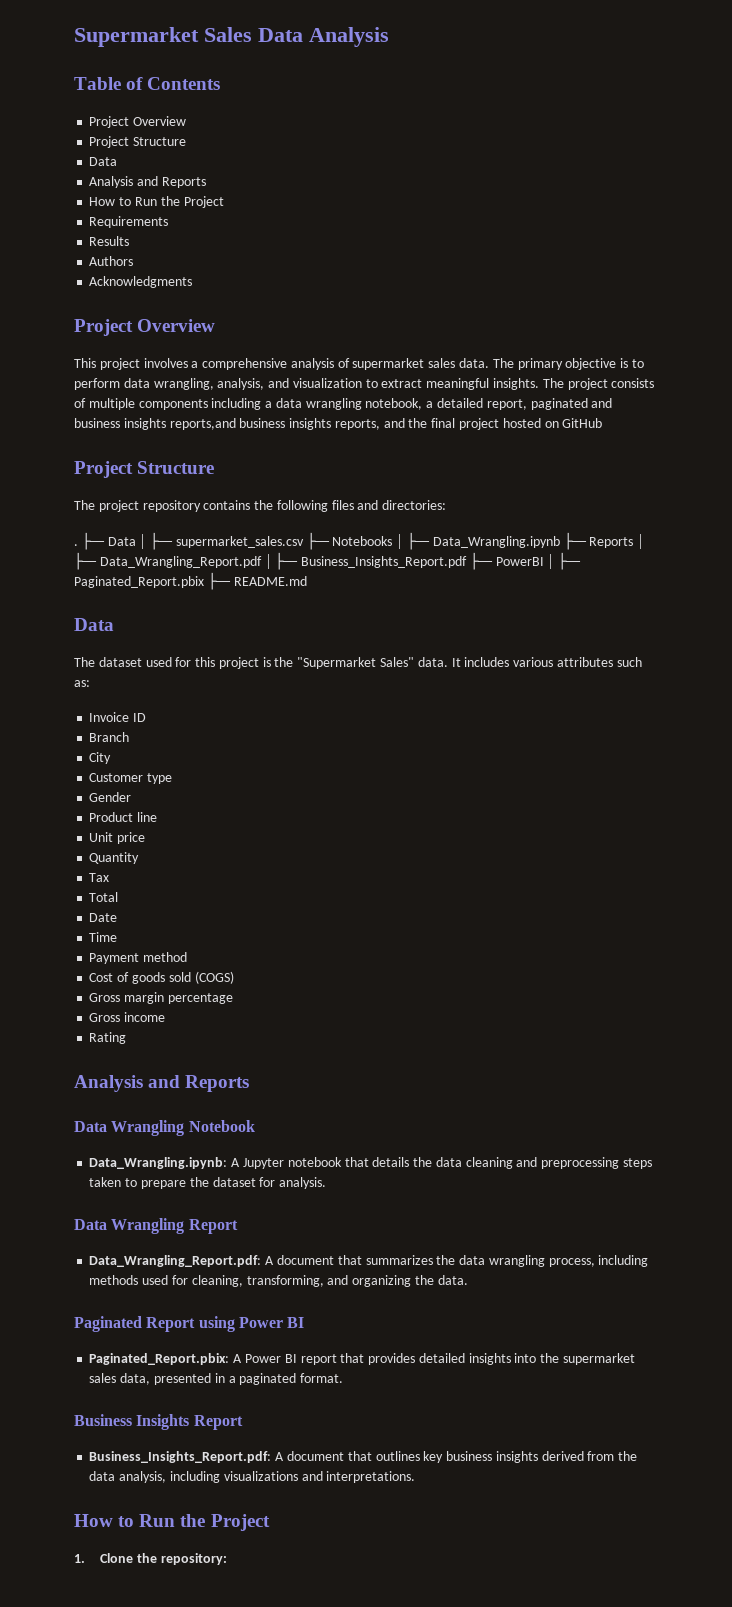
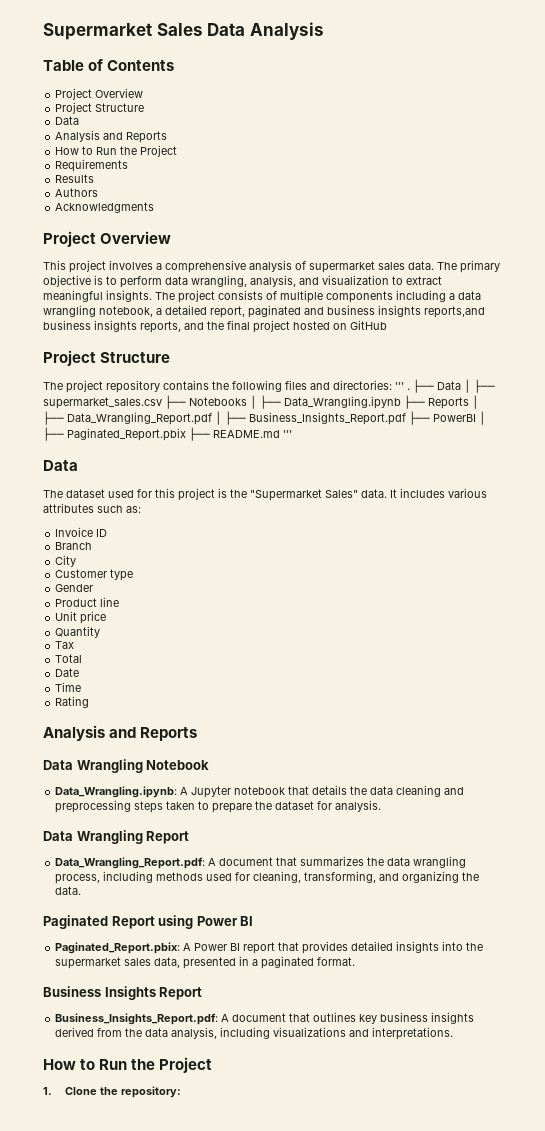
(447, 505) // -> [395,382,404,390] '''
(307, 581) none -> [283,430,292,438] '''
[89,952,188,964] [89,971,234,984] [89,992,233,1004] [89,1012,166,1022] // Payment method // Cost of goods sold (COGS) // Gross margin percentage // Gross income -> (82, 687) none

